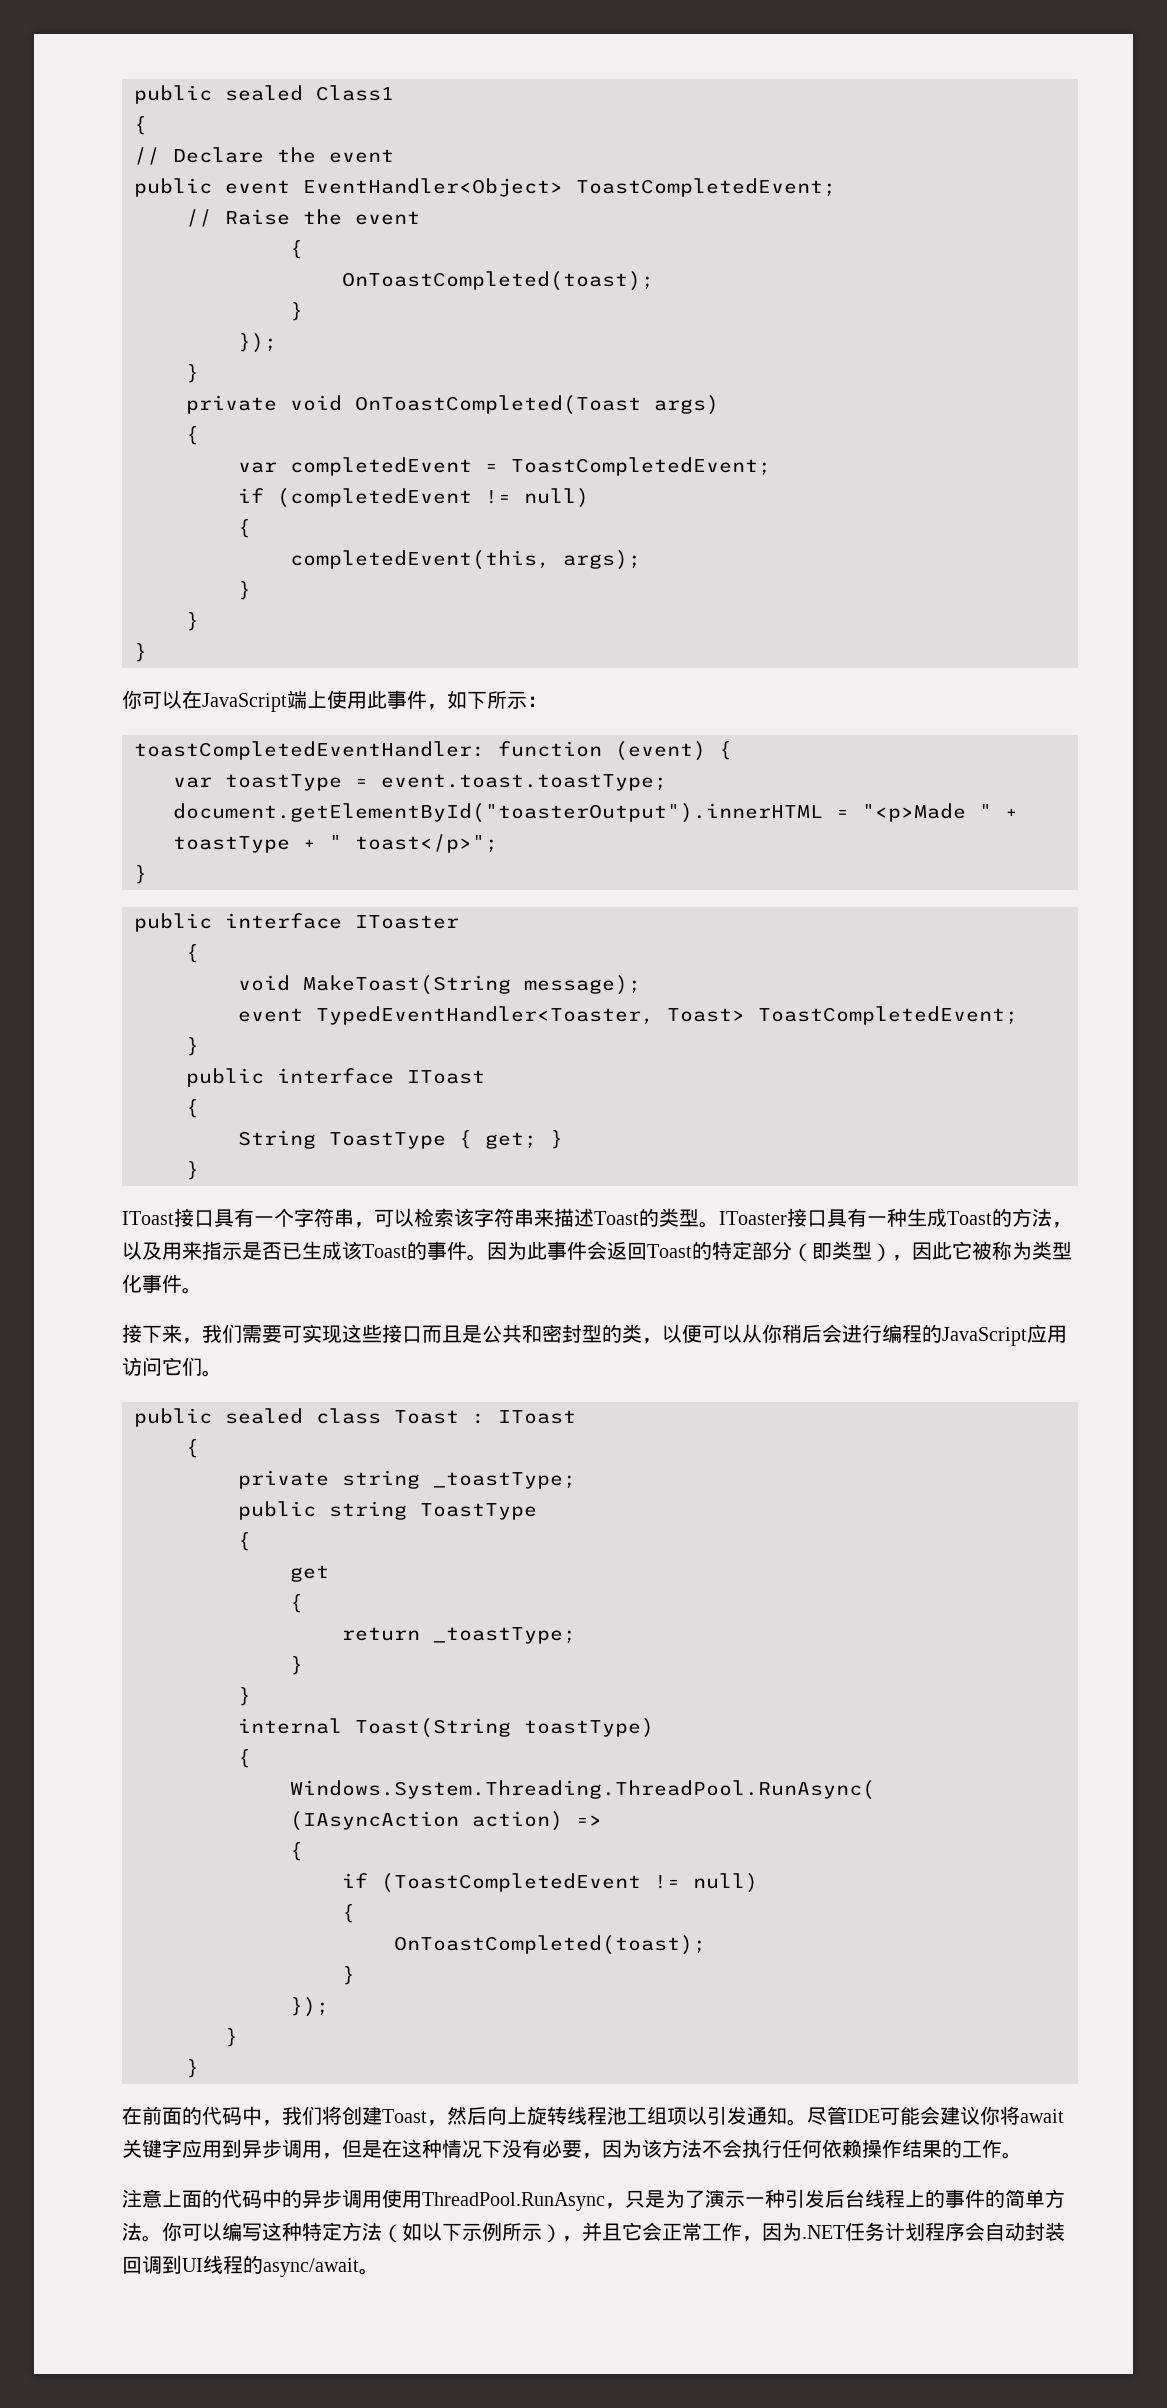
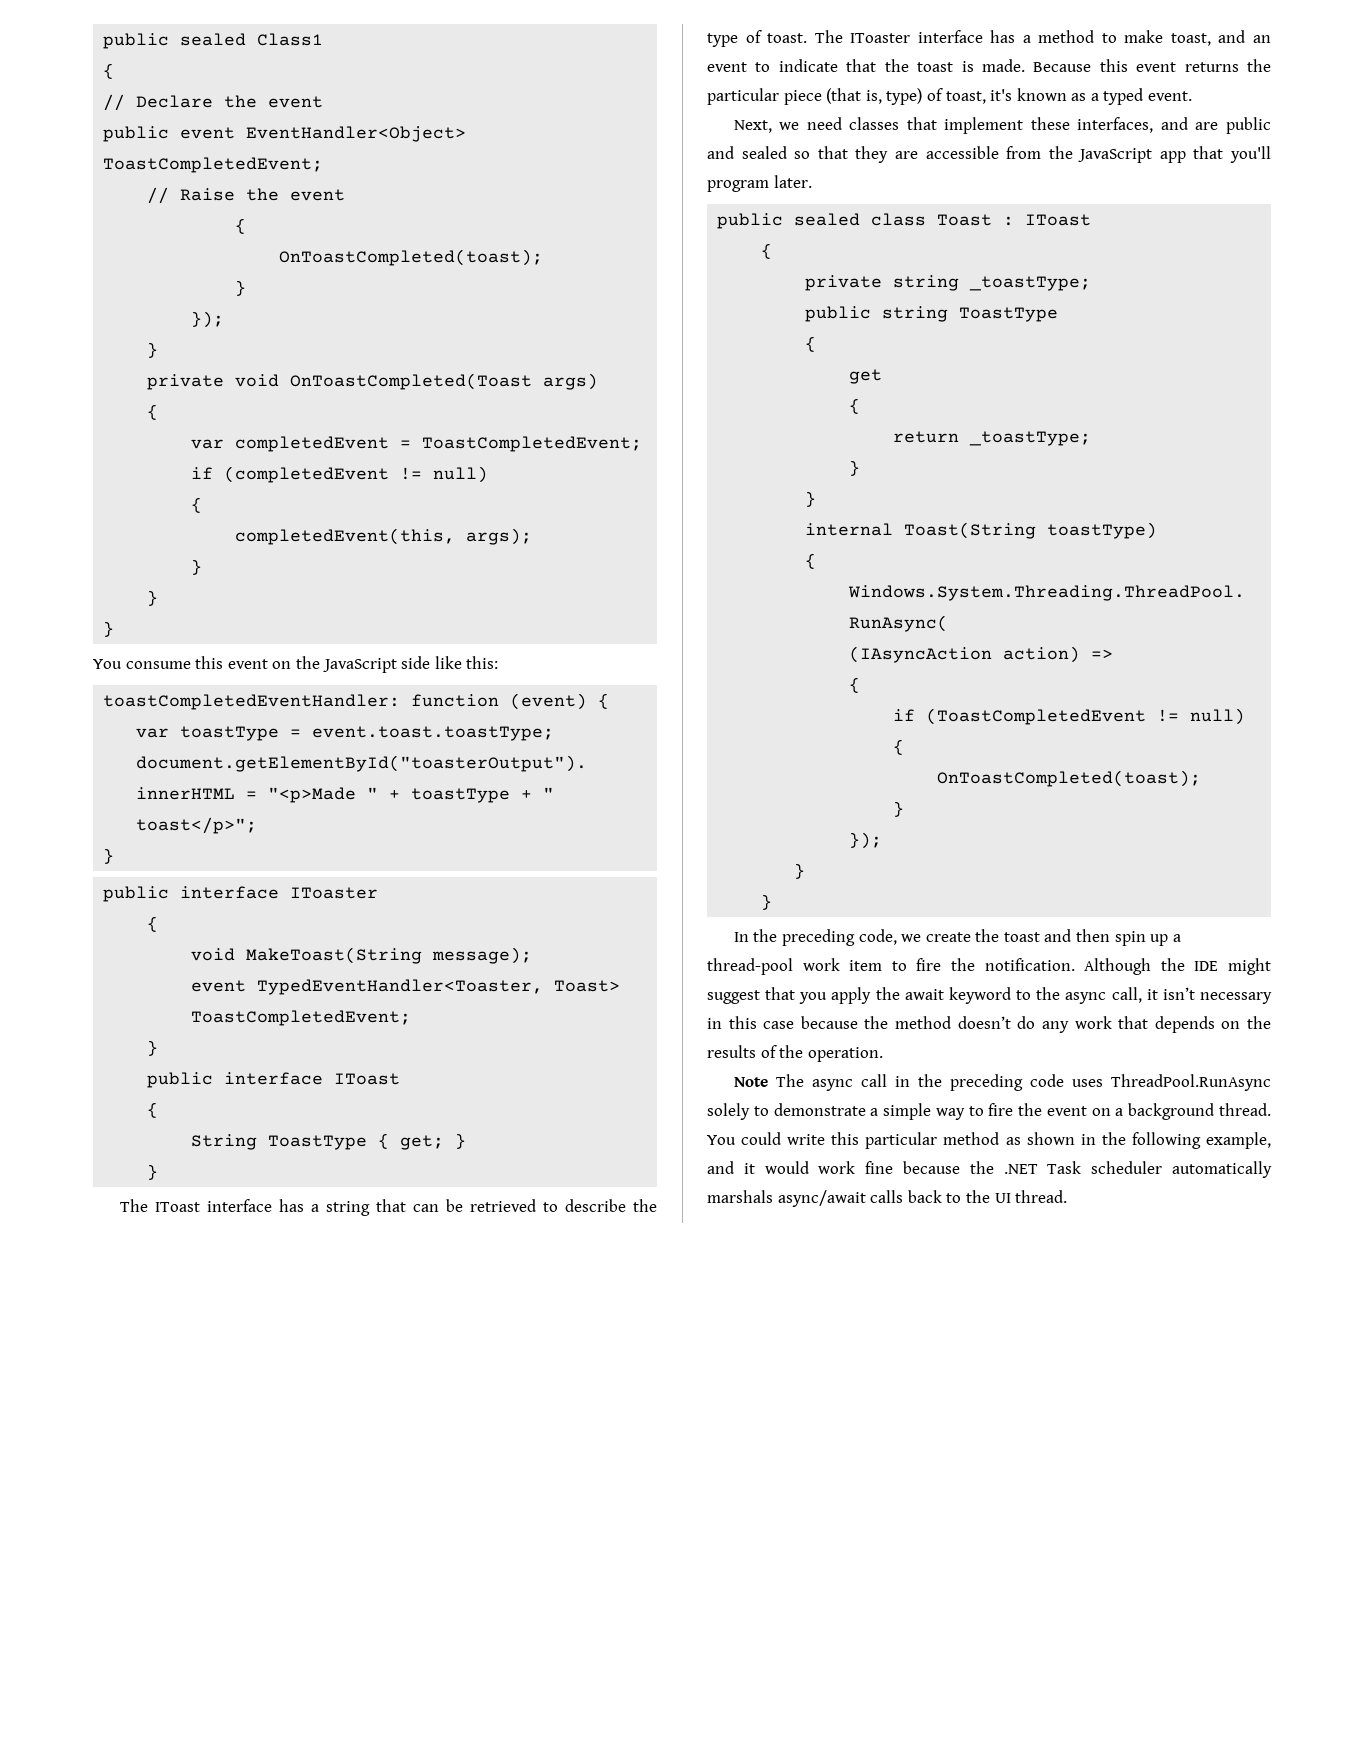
[122,690,547,712] 你可以在JavaScript端上使用此事件，如下所示： -> [93,656,499,673] You consume this event on the JavaScript side like this:
[122,1208,1072,1228] [122,1241,1072,1262] [122,1274,202,1294] [122,1324,1067,1346] [122,1357,222,1377] IToast接口具有一个字符串，可以检索该字符串来描述Toast的类型。IToaster接口具有一种生成Toast的方法，以及用来指示是否已生成该Toast的事件。因为此事件会返回Toast的特定部分（即类型），因此它被称为类型化事件。 // 接下来，我们需要可实现这些接口而且是公共和密封型的类，以便可以从你稍后会进行编程的JavaScript应用访问它们。 -> [119,1199,658,1216] [707,30,1271,47] [707,59,1271,72] [707,88,1193,105] [733,117,1271,134] [707,146,1271,163] [707,175,812,192] The IToast interface has a string that can be retrieved to describe the type of toast. The IToaster interface has a method to make toast, and an event to indicate that the toast is made. Because this event returns the particular piece (that is, type) of toast, it's known as a typed event. // Next, we need classes that implement these interfaces, and are public and sealed so that they are accessible from the JavaScript app that you'll program later.
[122,2106,1064,2126] [122,2139,1022,2159] [122,2189,1065,2211] [122,2222,1065,2243] [122,2255,379,2277] 在前面的代码中，我们将创建Toast，然后向上旋转线程池工组项以引发通知。尽管IDE可能会建议你将await关键字应用到异步调用，但是在这种情况下没有必要，因为该方法不会执行任何依赖操作结果的工作。 // 注意上面的代码中的异步调用使用ThreadPool.RunAsync，只是为了演示一种引发后台线程上的事件的简单方法。你可以编写这种特定方法（如以下示例所示），并且它会正常工作，因为.NET任务计划程序会自动封装回调到UI线程的async/await。 -> [733,929,1181,946] [707,958,1271,975] [707,987,1272,1004] [707,1016,1271,1033] [707,1045,883,1062] [733,1074,1271,1091] [707,1103,1271,1120] [707,1132,1271,1149] [707,1161,1272,1178] [707,1190,1068,1207] In the preceding code, we create the toast and then spin up a thread-pool work item to fire the notification. Although the IDE might suggest that you apply the await keyword to the async call, it isn’t necessary in this case because the method doesn’t do any work that depends on the results of the operation. // Note The async call in the preceding code uses ThreadPool.RunAsync solely to demonstrate a simple way to fire the event on a background thread. You could write this particular method as shown in the following example, and it would work fine because the .NET Task scheduler automatically marshals async/await calls back to the UI thread.

